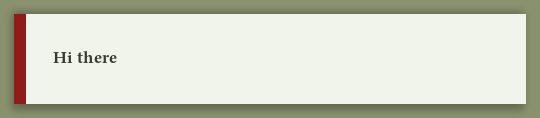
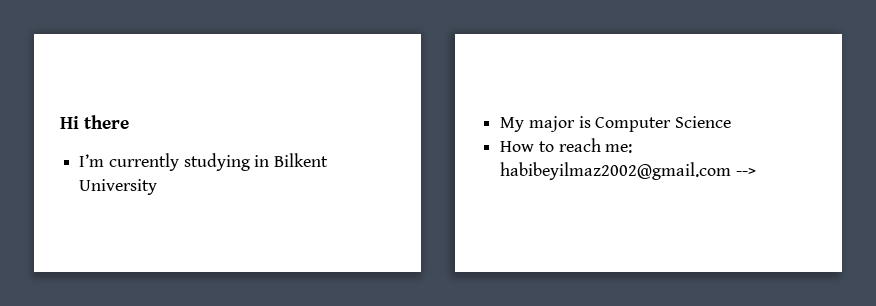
(117, 57) none -> [79,153,329,171] [79,179,158,195] [500,116,732,132] [500,138,633,153] [500,162,756,180] // I’m currently studying in Bilkent University // My major is Computer Science // How to reach me: habibeyilmaz2002@gmail.com -->

